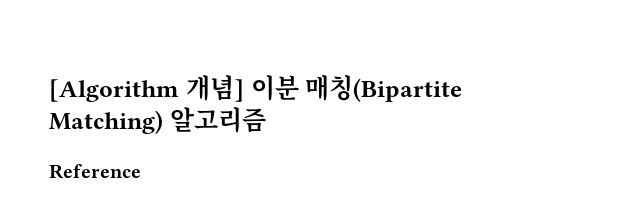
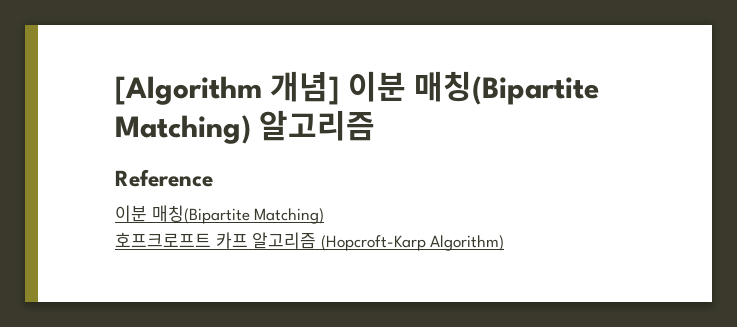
(141, 171) none -> [115,205,325,224] [115,232,505,251] // 이분 매칭(Bipartite Matching) // 호프크로프트 카프 알고리즘 (Hopcroft-Karp Algorithm)

